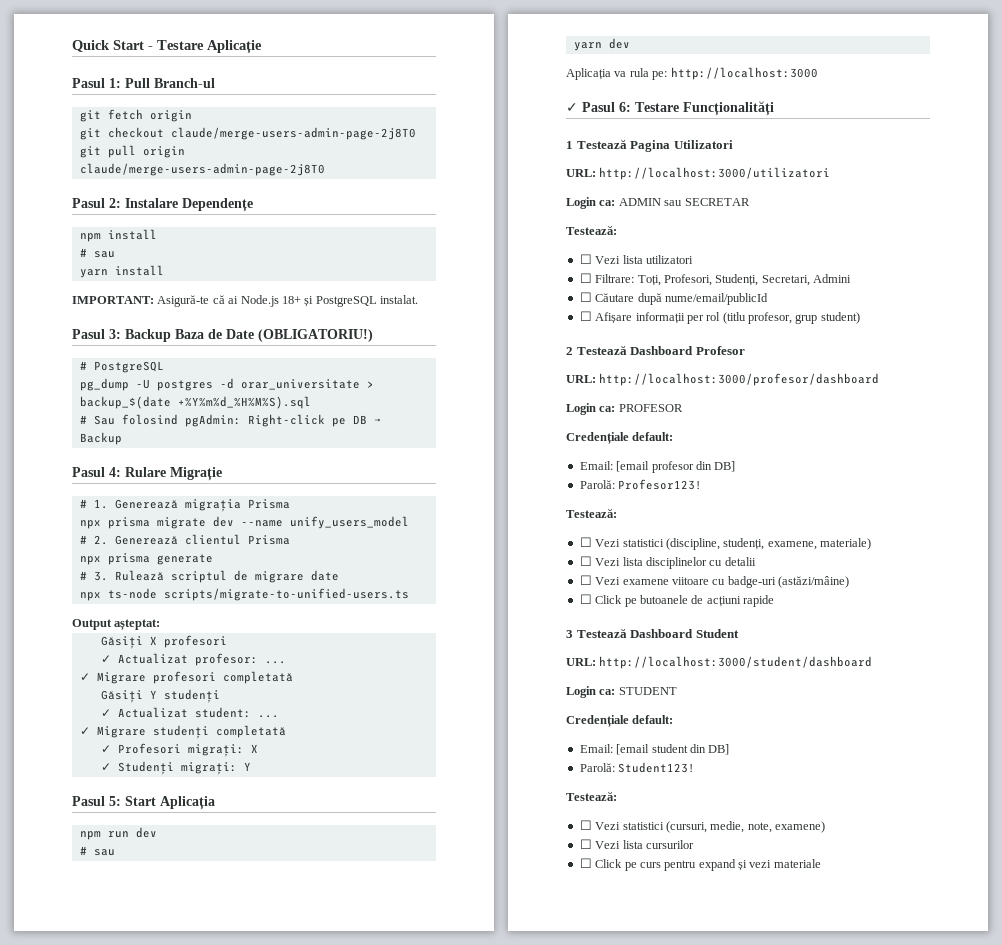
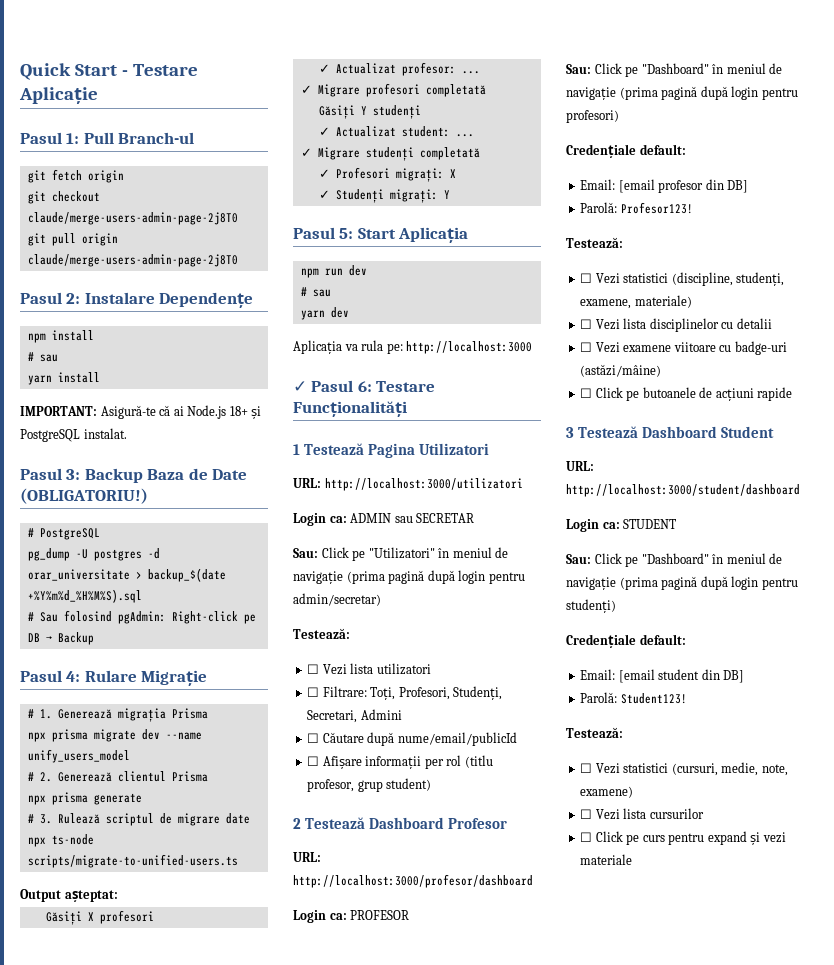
(750, 202) none -> [293,547,509,561] [293,570,525,584] [293,593,381,606] // Sau: Click pe "Utilizatori" în meniul de navigație (prima pagină după login pentru admin/secretar)
(683, 408) none -> [566,63,783,77] [566,86,798,100] [566,110,619,123] // Sau: Click pe "Dashboard" în meniul de navigație (prima pagină după login pentru profesori)
(677, 691) none -> [566,553,783,567] [566,576,798,590] [566,599,616,613] // Sau: Click pe "Dashboard" în meniul de navigație (prima pagină după login pentru studenți)

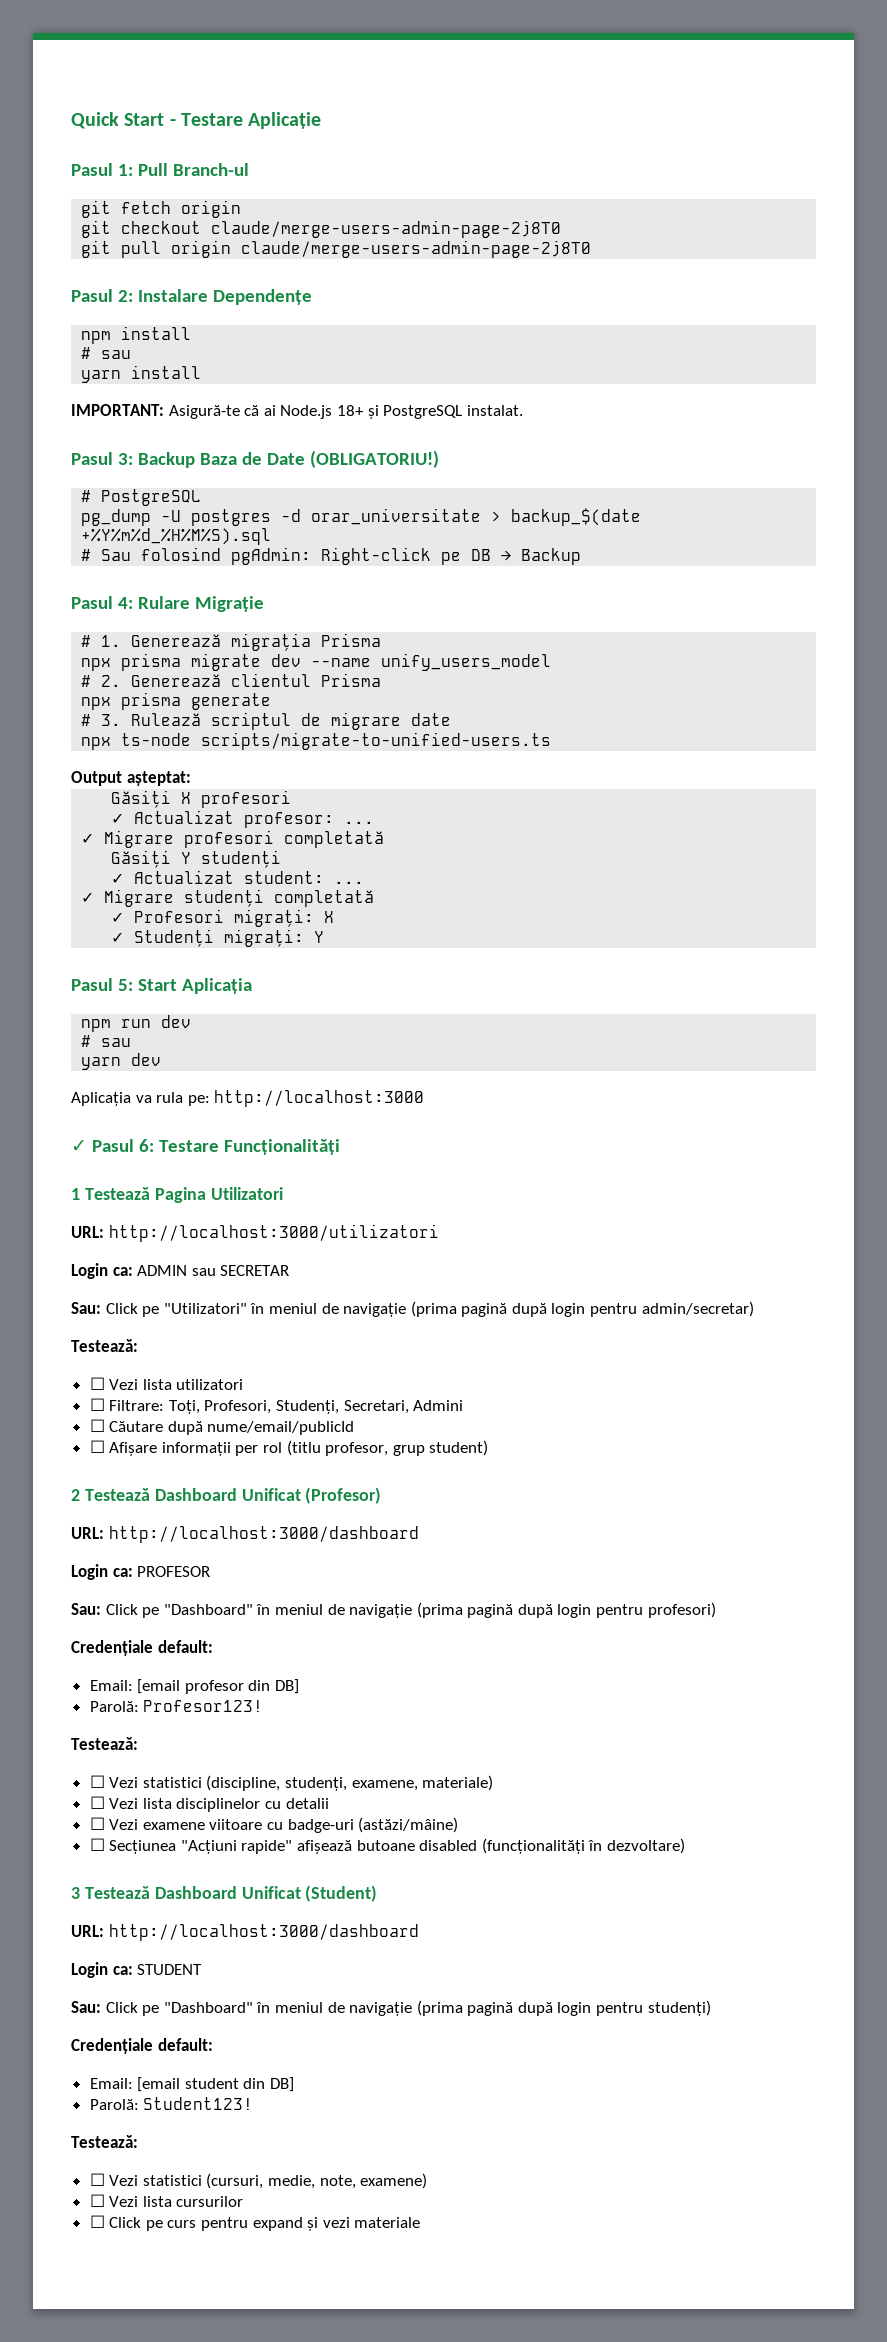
[447,818,507,829] [293,852,321,862] [293,874,533,888] Profesor // URL: http://localhost:3000/profesor/dashboard -> [241,1487,382,1504] [71,1526,419,1543] Unificat (Profesor) // URL: http://localhost:3000/dashboard
[595,387,793,401] Click pe butoanele de acțiuni rapide -> [109,1838,686,1854] Secțiunea "Acțiuni rapide" afișează butoane disabled (funcționalități în dezvoltare)
[720,426,774,438] [566,461,594,471] [566,484,800,497] Student // URL: http://localhost:3000/student/dashboard -> [241,1885,378,1902] [71,1924,419,1941] Unificat (Student) // URL: http://localhost:3000/dashboard

